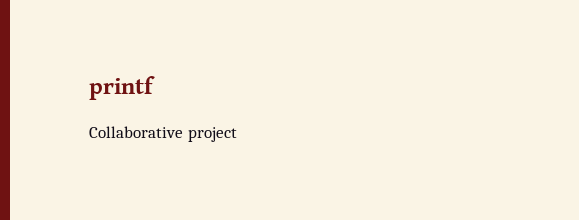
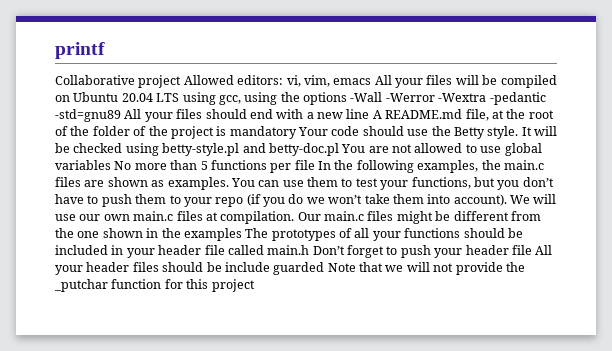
(237, 134) none -> [183,75,557,88] [55,92,546,105] [55,109,554,122] [55,126,557,139] [55,143,542,156] [55,160,544,173] [55,177,554,190] [55,194,557,207] [55,211,541,224] [55,228,523,241] [55,245,553,258] [55,262,525,275] [54,279,255,292] Allowed editors: vi, vim, emacs All your files will be compiled on Ubuntu 20.04 LTS using gcc, using the options -Wall -Werror -Wextra -pedantic -std=gnu89 All your files should end with a new line A README.md file, at the root of the folder of the project is mandatory Your code should use the Betty style. It will be checked using betty-style.pl and betty-doc.pl You are not allowed to use global variables No more than 5 functions per file In the following examples, the main.c files are shown as examples. You can use them to test your functions, but you don’t have to push them to your repo (if you do we won’t take them into account). We will use our own main.c files at compilation. Our main.c files might be different from the one shown in the examples The prototypes of all your functions should be included in your header file called main.h Don’t forget to push your header file All your header files should be include guarded Note that we will not provide the _putchar function for this project

